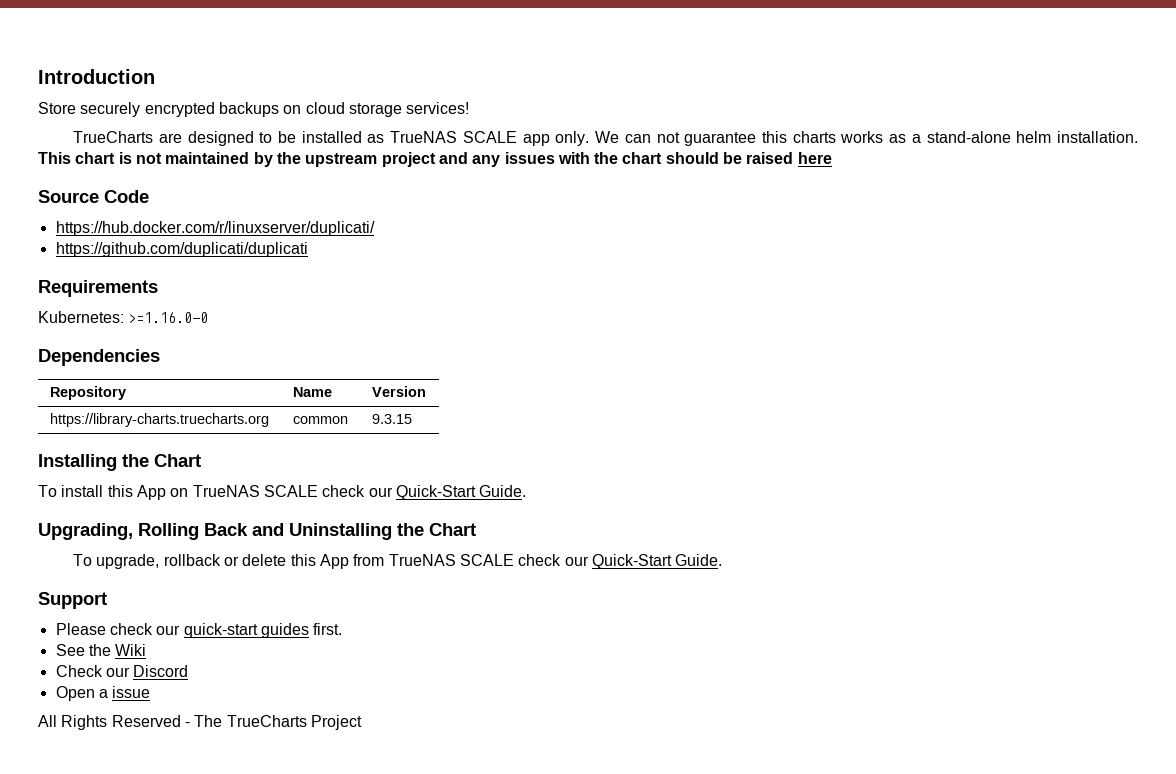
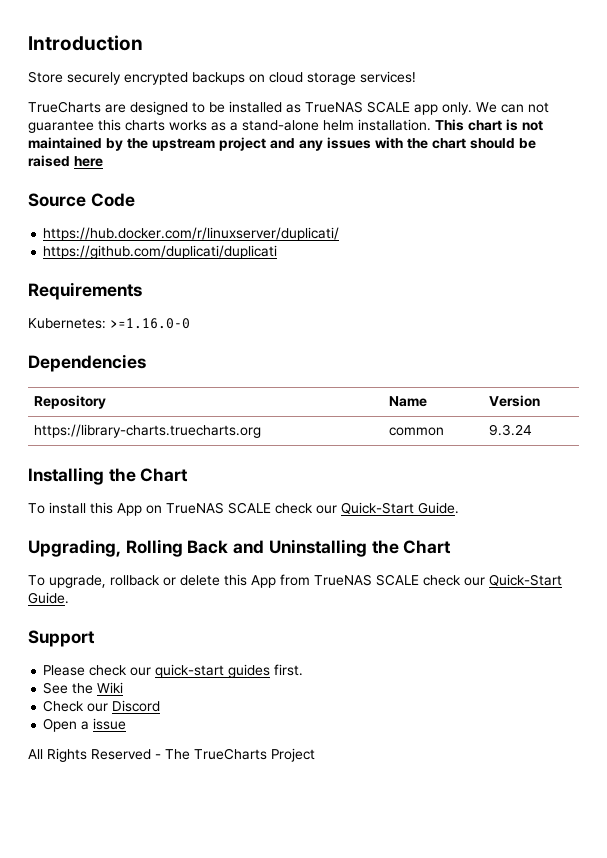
[371,414,412,424] 9.3.15 -> [488,424,532,436] 9.3.24

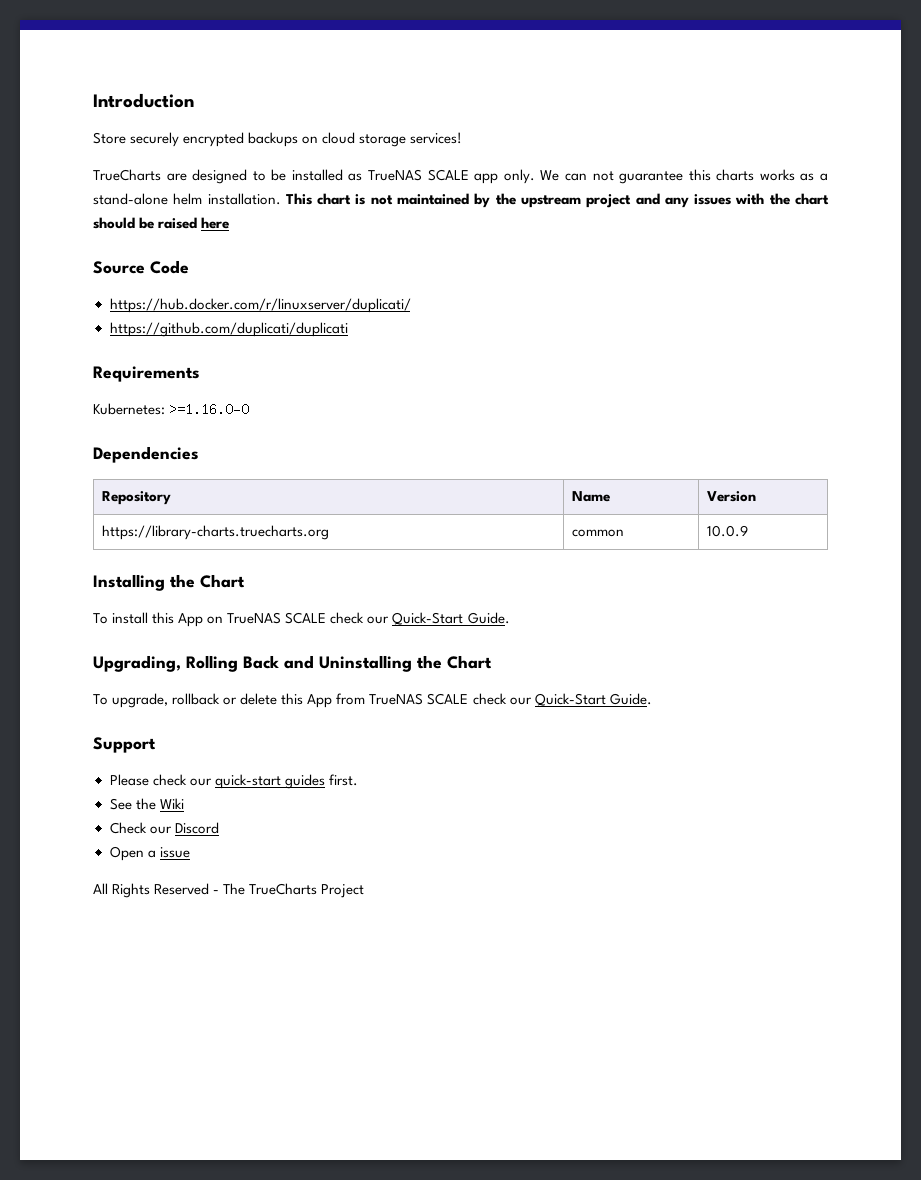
[488,424,532,436] 9.3.24 -> [706,525,748,537] 10.0.9

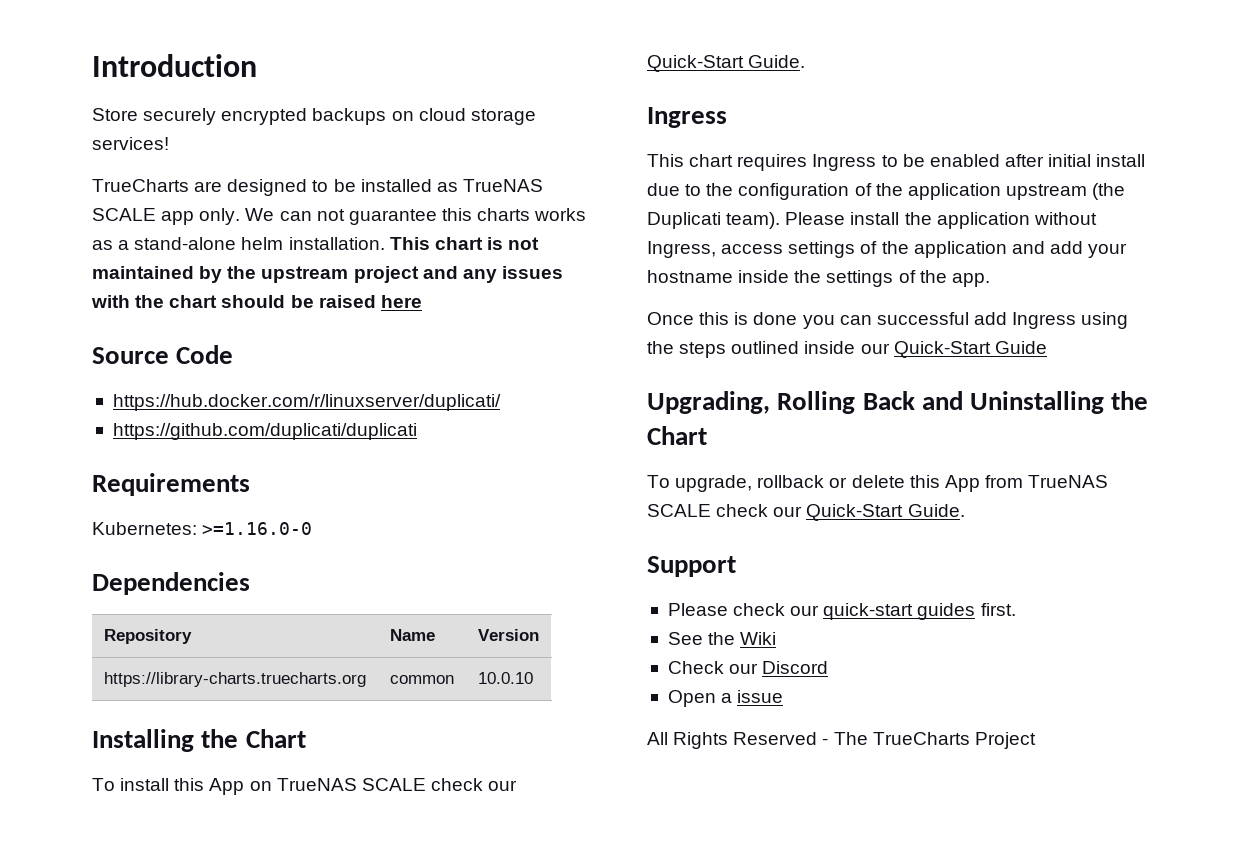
[706,525,748,537] 10.0.9 -> [477,672,533,684] 10.0.10
(510, 618) none -> [647,107,727,128] [647,154,1146,171] [647,183,1126,200] [647,212,1097,229] [647,241,1128,258] [647,270,990,287] [647,312,1129,329] [647,341,1047,358] // Ingress // This chart requires Ingress to be enabled after initial install due to the configuration of the application upstream (the Duplicati team). Please install the application without Ingress, access settings of the application and add your hostname inside the settings of the app. // Once this is done you can successful add Ingress using the steps outlined inside our Quick-Start Guide

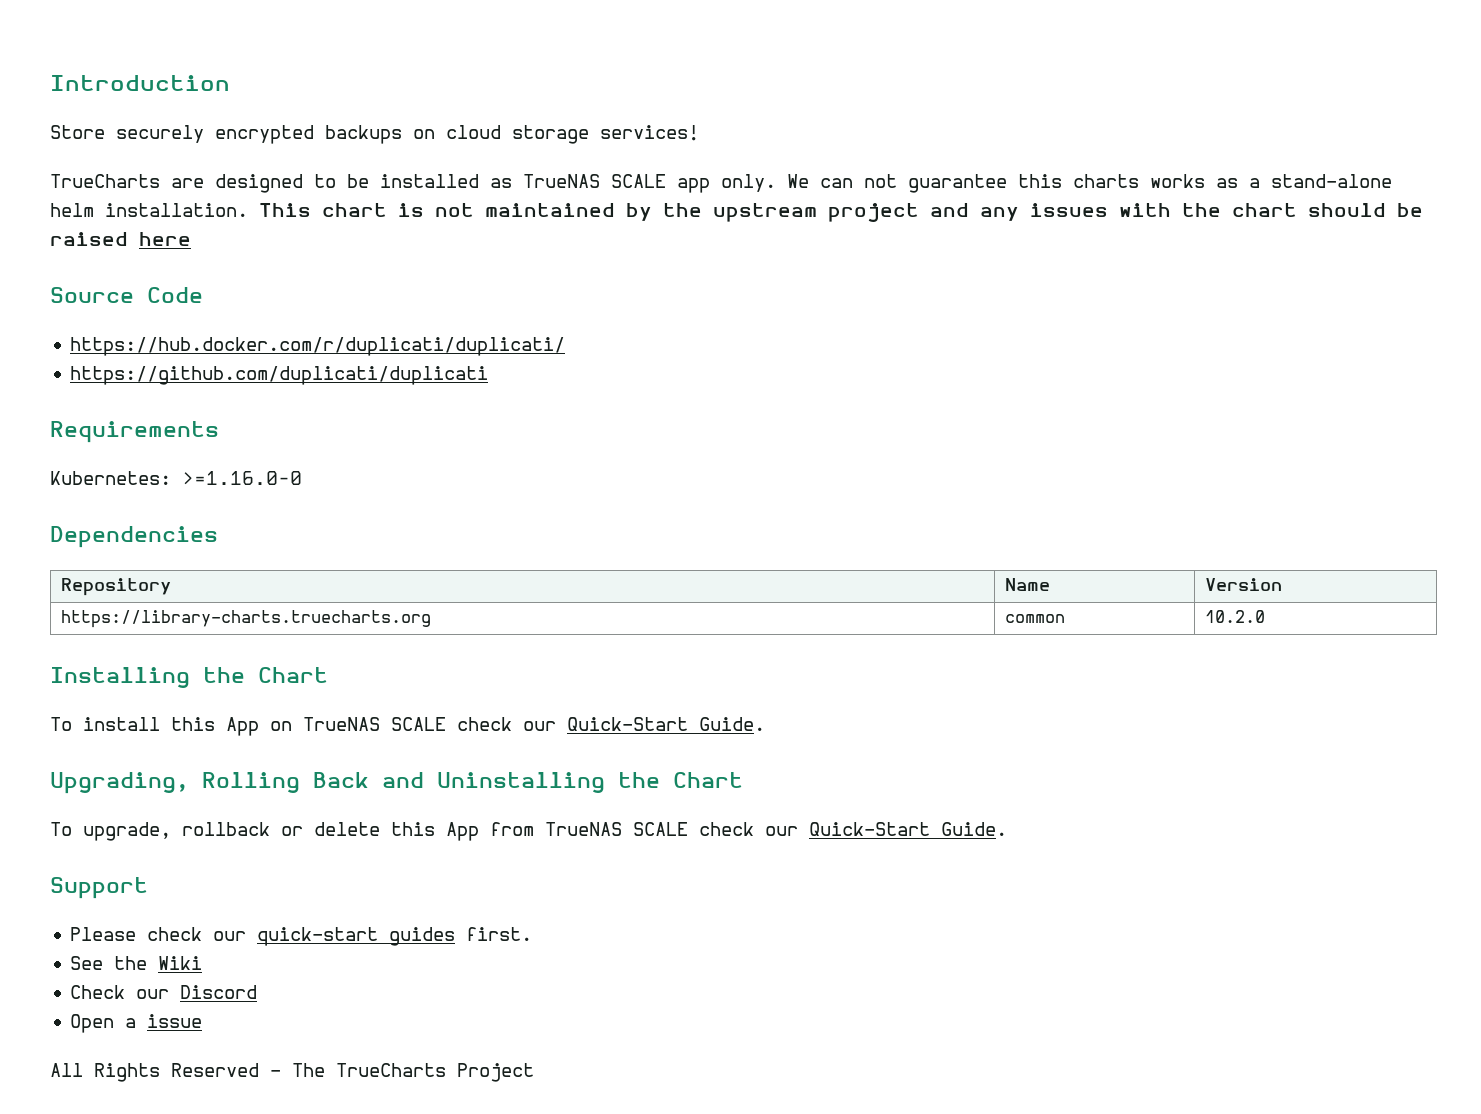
[112,394,501,411] https://hub.docker.com/r/linuxserver/duplicati/ -> [70,337,566,356] https://hub.docker.com/r/duplicati/duplicati/
[477,672,533,684] 10.0.10 -> [1205,610,1266,623] 10.2.0
[647,107,727,128] [647,154,1146,171] [647,183,1126,200] [647,212,1097,229] [647,241,1128,258] [647,270,990,287] [647,312,1129,329] [647,341,1047,358] // Ingress // This chart requires Ingress to be enabled after initial install due to the configuration of the application upstream (the Duplicati team). Please install the application without Ingress, access settings of the application and add your hostname inside the settings of the app. // Once this is done you can successful add Ingress using the steps outlined inside our Quick-Start Guide -> (765, 724) none

